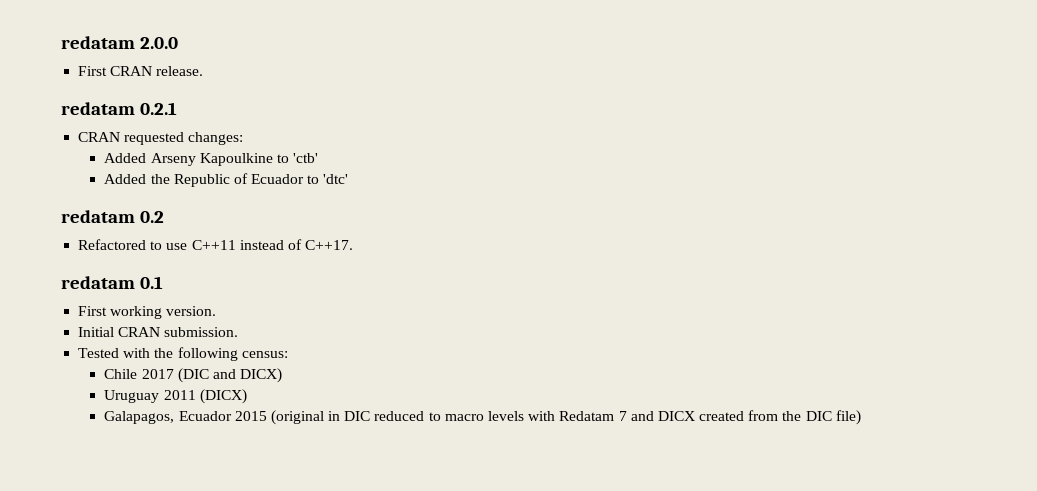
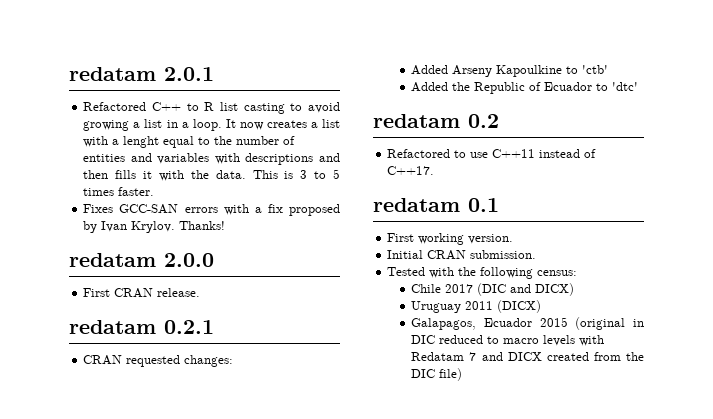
[61,36,135,49] redatam -> [69,67,214,81] [83,102,340,114] [83,119,340,131] [83,136,296,148] [83,153,340,165] [83,169,340,181] [83,187,155,196] [83,204,340,216] [83,221,226,233] [69,253,156,267] redatam 2.0.1 // Refactored C++ to R list casting to avoid growing a list in a loop. It now creates a list with a lenght equal to the number of entities and variables with descriptions and then fills it with the data. This is 3 to 5 times faster. // Fixes GCC-SAN errors with a fix proposed by Ivan Krylov. Thanks! // redatam

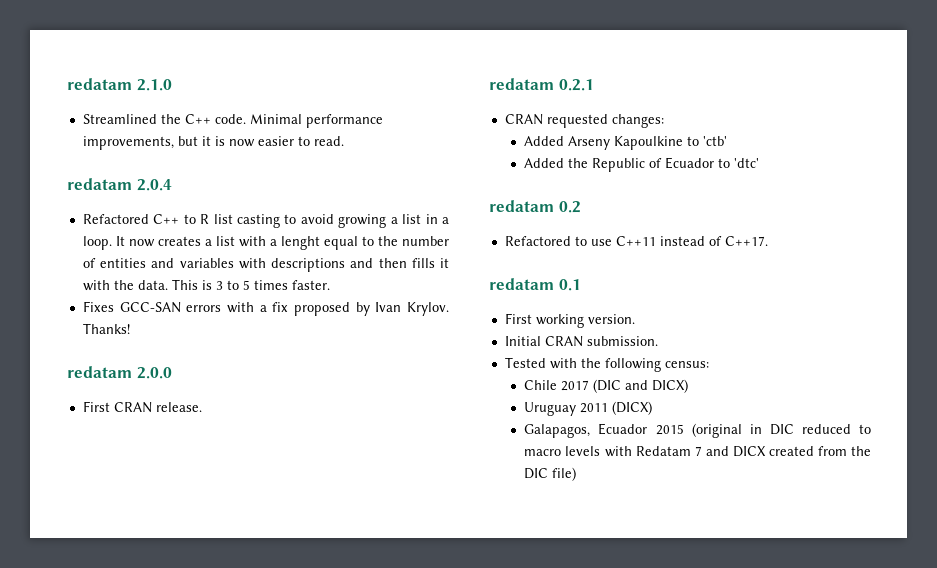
[69,67,214,81] redatam 2.0.1 -> [67,78,172,91] [82,114,383,128] [82,136,344,150] [67,178,172,191] redatam 2.1.0 // Streamlined the C++ code. Minimal performance improvements, but it is now easier to read. // redatam 2.0.4

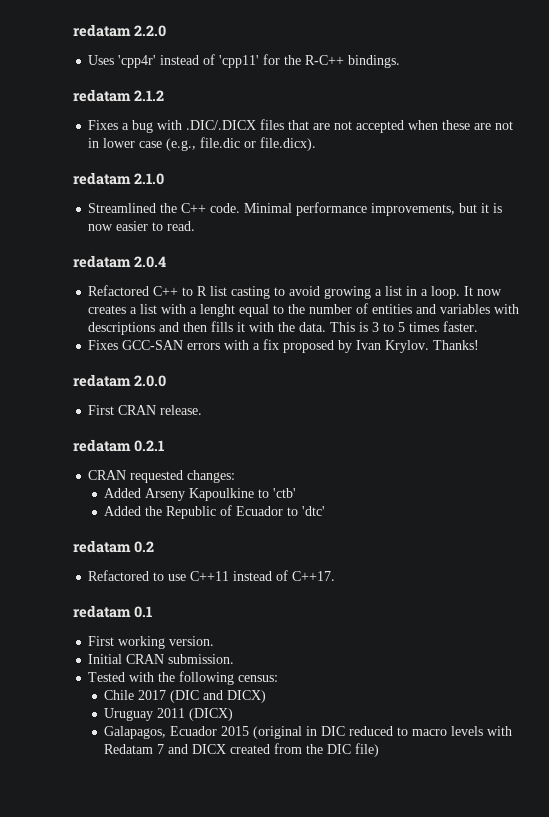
[67,78,132,90] redatam -> [73,24,166,37] [88,54,401,68] [73,89,164,102] [88,119,514,133] [88,137,317,151] [73,172,131,185] redatam 2.2.0 // Uses 'cpp4r' instead of 'cpp11' for the R-C++ bindings. // redatam 2.1.2 // Fixes a bug with .DIC/.DICX files that are not accepted when these are not in lower case (e.g., file.dic or file.dicx). // redatam

